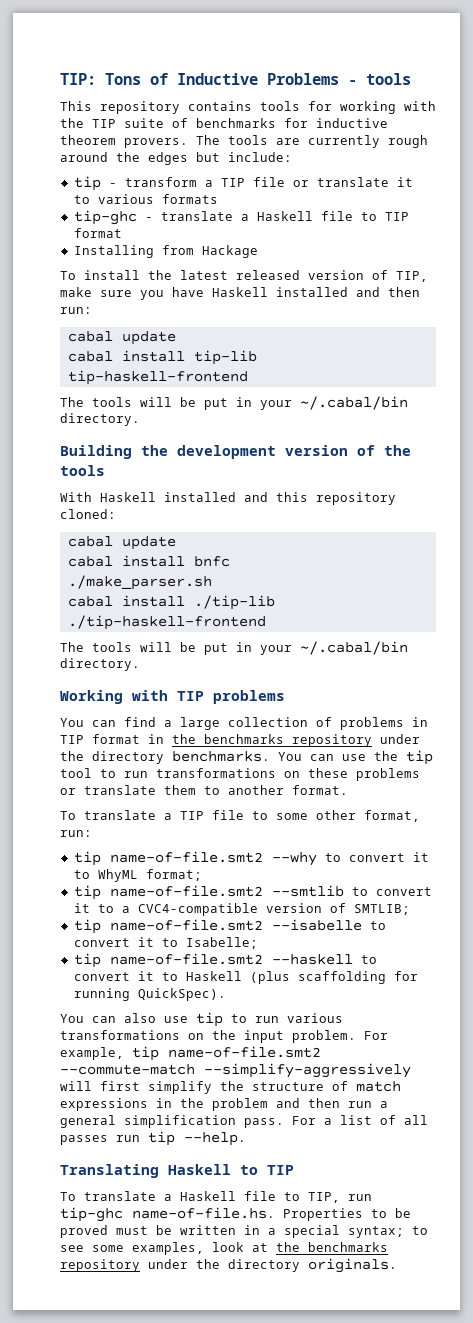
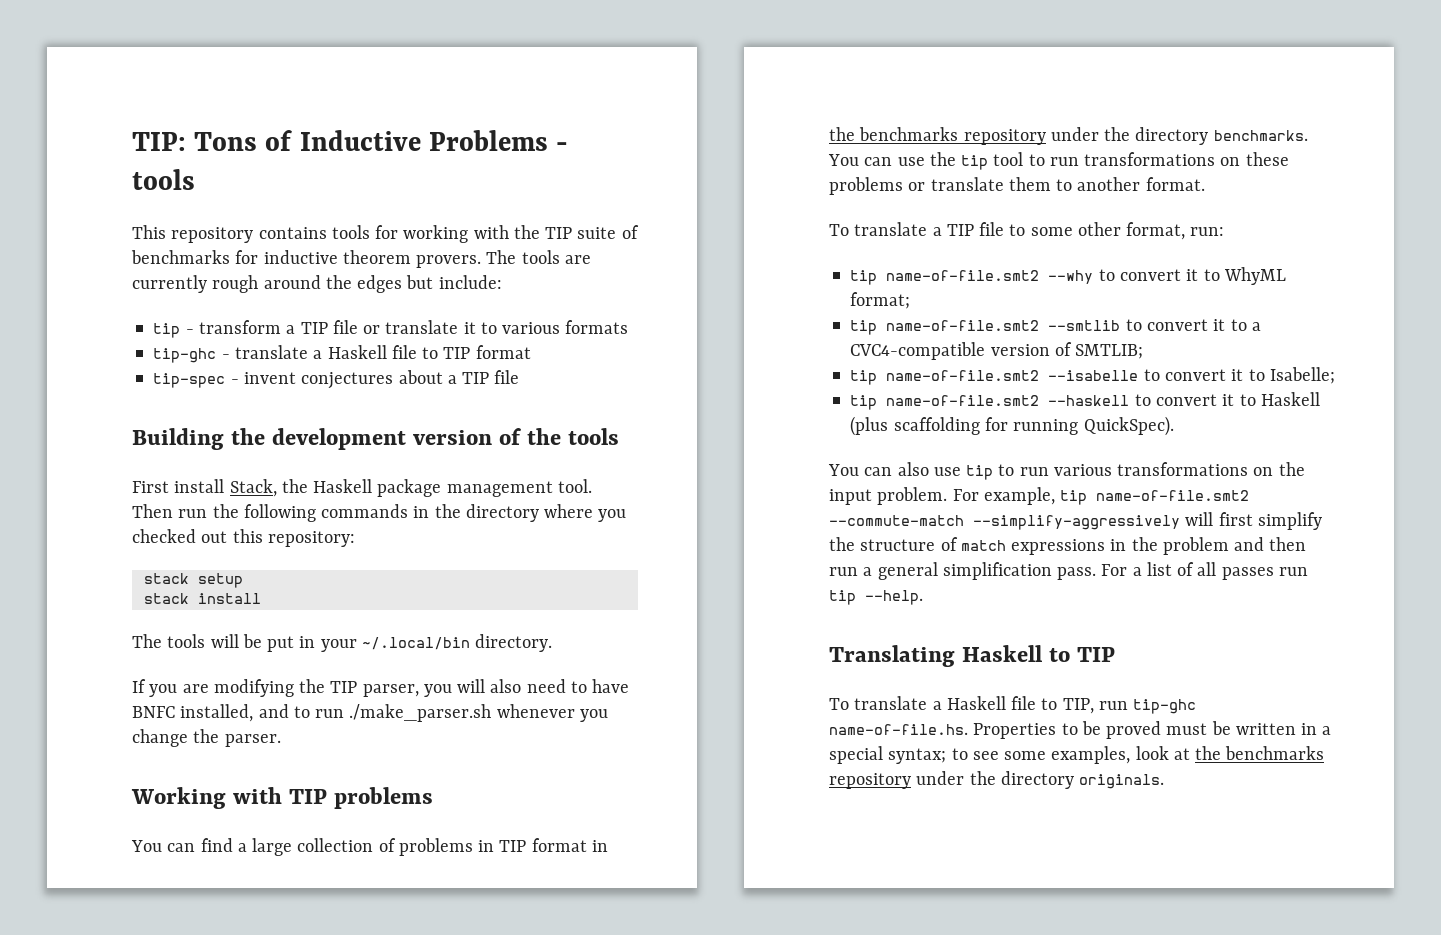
[73,245,258,258] [60,270,428,282] [60,287,420,300] [60,307,92,314] [67,331,176,345] [67,350,257,365] [67,370,248,385] [60,396,408,410] [60,413,140,426] Installing from Hackage // To install the latest released version of TIP, make sure you have Haskell installed and then run: // cabal update // cabal install tip-lib tip-haskell-frontend // The tools will be put in your ~/.cabal/bin directory. -> [153,370,520,389] tip-spec - invent conjectures about a TIP file
[60,492,396,505] [60,509,116,519] [67,536,176,550] [67,555,230,567] [67,575,212,590] [67,595,275,610] [67,615,266,630] [60,641,408,655] [60,658,140,671] With Haskell installed and this repository cloned: // cabal update // cabal install bnfc // ./make_parser.sh // cabal install ./tip-lib ./tip-haskell-frontend // The tools will be put in your ~/.cabal/bin directory. -> [132,479,592,497] [132,504,627,522] [132,529,355,547] [143,573,243,588] [143,593,261,604] [132,634,553,652] [132,679,630,697] [132,704,608,722] [132,729,281,747] First install Stack, the Haskell package management tool. Then run the following commands in the directory where you checked out this repository: // stack setup // stack install // The tools will be put in your ~/.local/bin directory. // If you are modifying the TIP parser, you will also need to have BNFC installed, and to run ./make_parser.sh whenever you change the parser.

